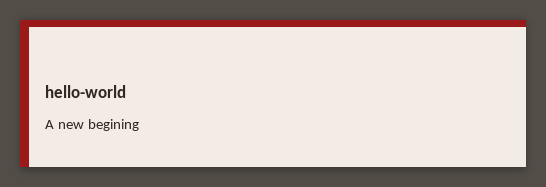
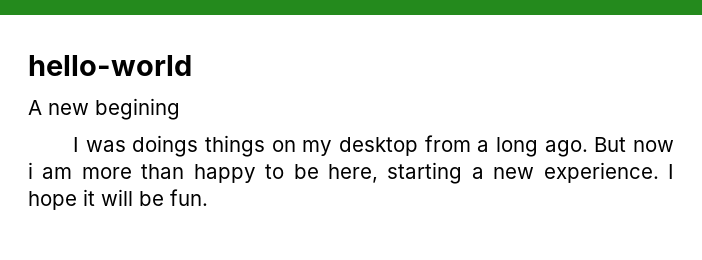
(139, 125) none -> [72,135,674,157] [28,162,674,184] [28,189,208,210] // I was doings things on my desktop from a long ago. But now i am more than happy to be here, starting a new experience. I hope it will be fun.

